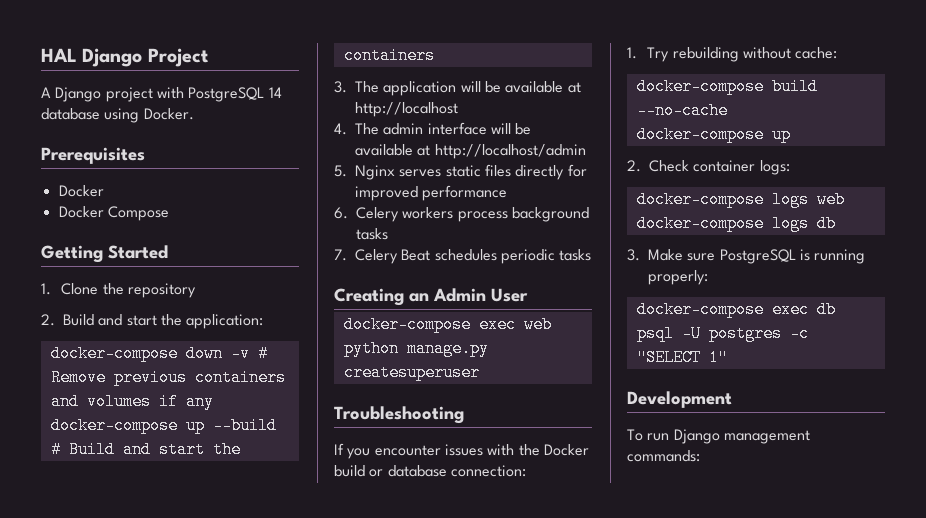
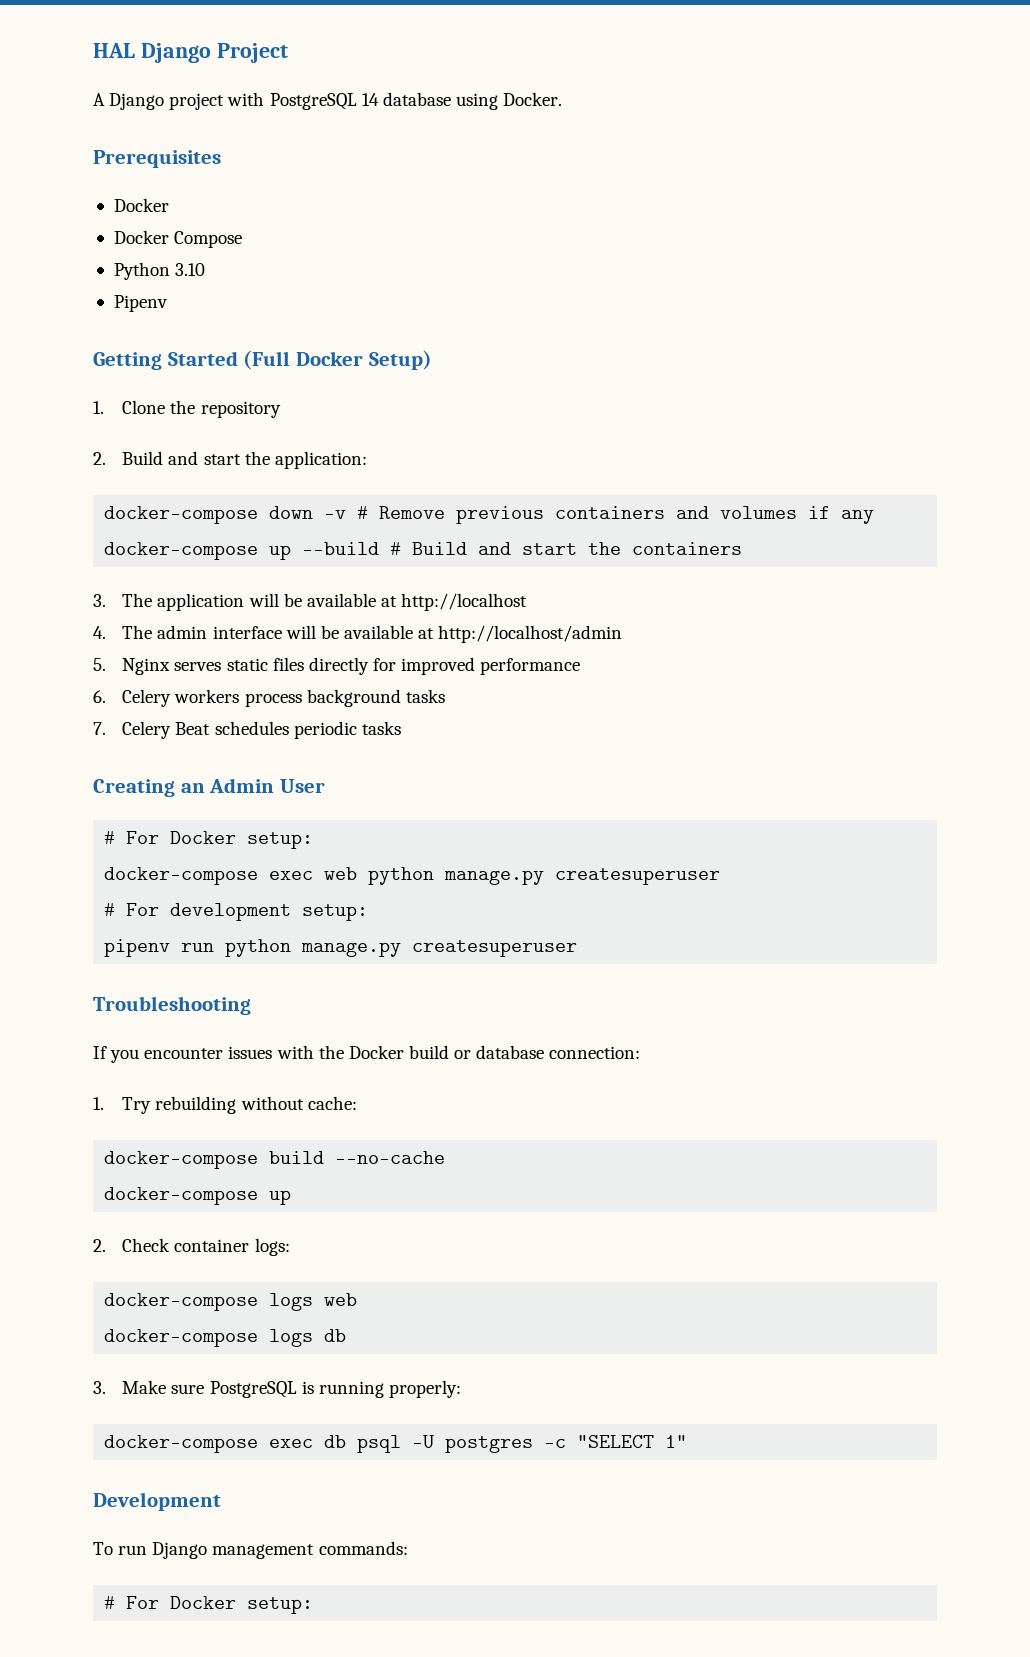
(169, 213) none -> [113,262,206,280] [113,295,168,312] // Python 3.10 // Pipenv
(168, 252) none -> [243,350,432,370] (Full Docker Setup)
(528, 295) none -> [104,831,314,849] // # For Docker setup:
(480, 372) none -> [104,903,369,921] [104,939,578,957] // # For development setup: // pipenv run python manage.py createsuperuser
(700, 456) none -> [104,1596,314,1614] // # For Docker setup:

